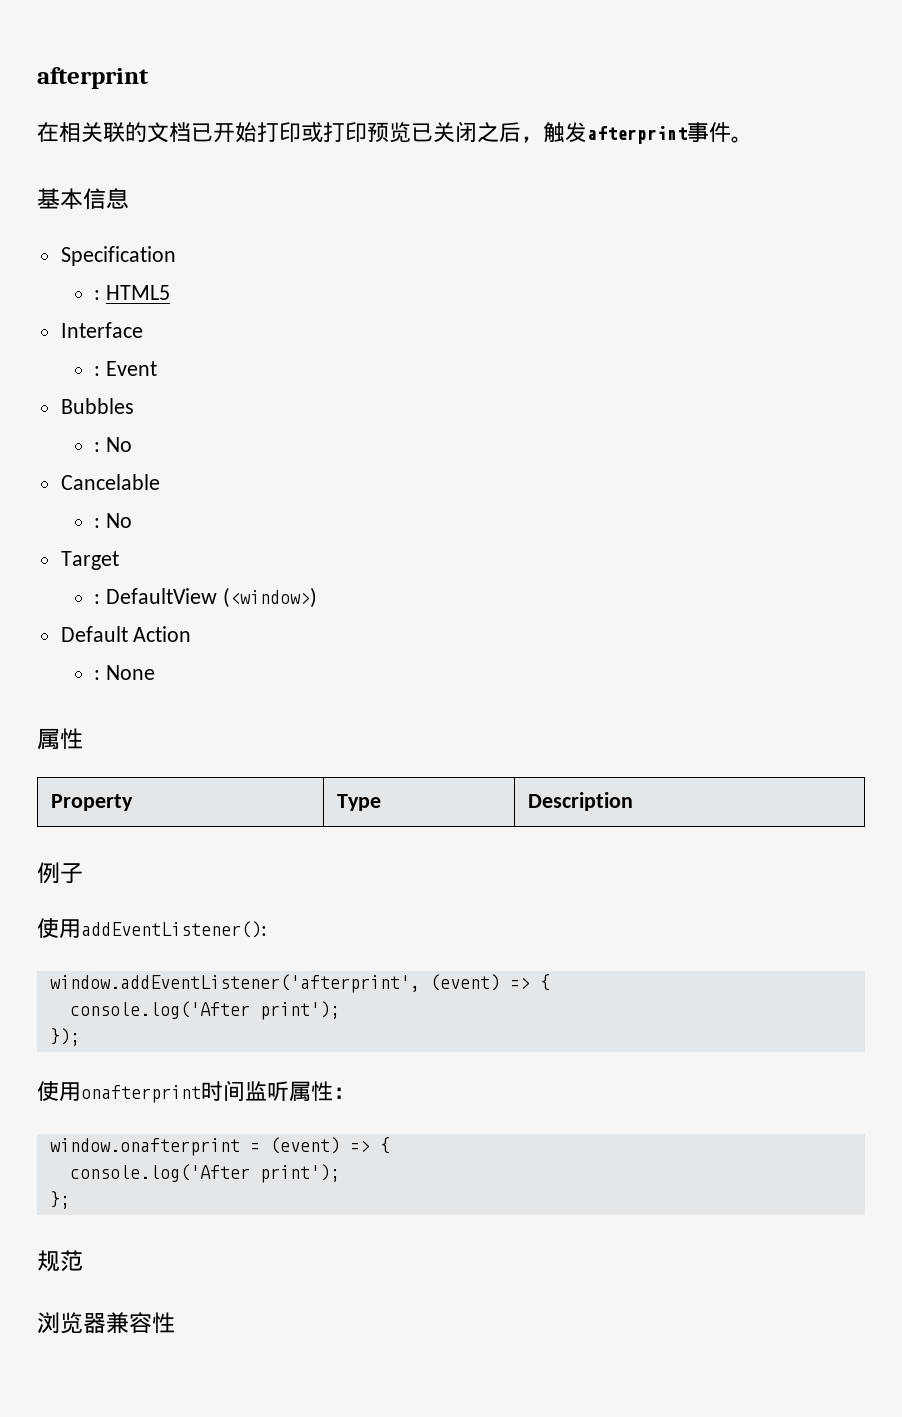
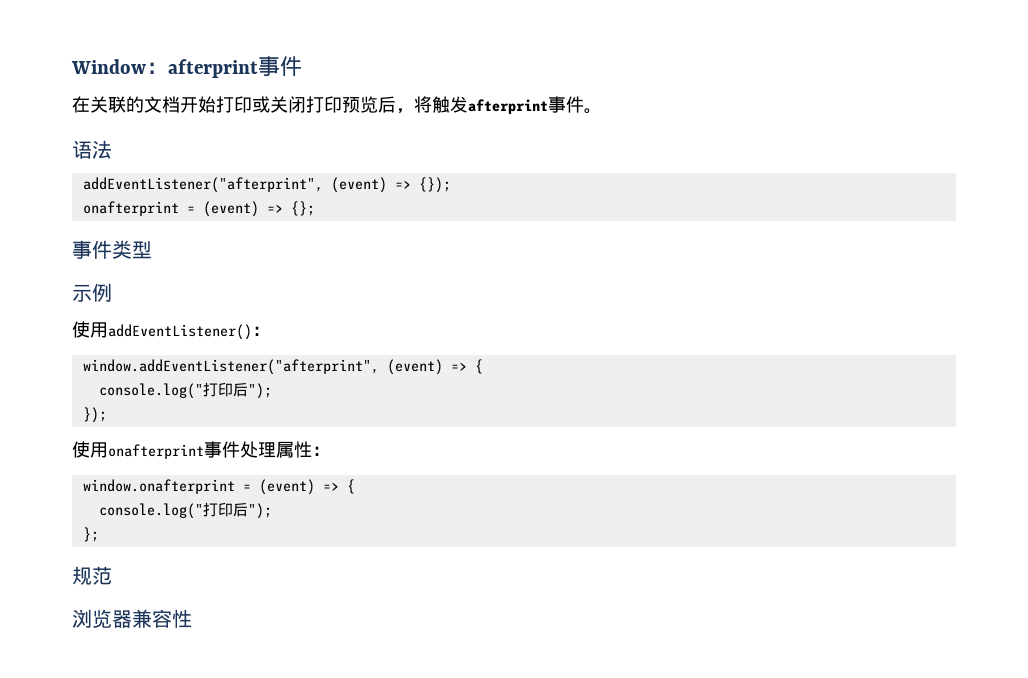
[37,67,149,89] afterprint -> [71,56,302,78] Window：afterprint事件
[59,122,81,142] 相 -> (90, 104) none
[191,123,213,142] 已 -> (180, 104) none
(323, 132) none -> [270,96,306,113] 关闭
[411,121,543,143] 已关闭之后， -> [378,96,432,114] 后，将
[37,188,129,210] [60,246,176,266] [94,285,171,300] [60,322,143,338] [94,361,158,376] [60,398,134,414] [94,437,133,452] [60,474,160,490] [94,513,133,528] [60,551,119,570] [94,587,317,608] [60,626,192,642] [94,665,156,680] [37,728,83,750] [51,794,134,811] [337,794,382,811] [528,792,634,811] 基本信息 // Specification // : HTML5 // Interface // : Event // Bubbles // : No // Cancelable // : No // Target // : DefaultView (<window>) // Default Action // : None // 属性 // Property | Type | Description // -> [72,140,112,159] [82,177,451,193] [82,201,315,217] [72,240,152,259] [72,284,92,302] 语法 // addEventListener("afterprint", (event) => {}); // onafterprint = (event) => {}; // 事件类型 // 示
[60,863,83,884] [37,918,267,938] [49,974,550,993] [69,1001,340,1020] 子 // 使用addEventListener(): // window.addEventListener('afterprint', (event) => { // console.log('After print'); -> [72,321,270,340] [82,359,483,375] [98,382,272,399] // 使用addEventListener()： // window.addEventListener("afterprint", (event) => { // console.log("打印后");
[201,1080,289,1102] 时间监听 -> [204,441,276,458] 事件处理
[69,1164,340,1183] console.log('After print'); -> [98,502,272,519] console.log("打印后");

